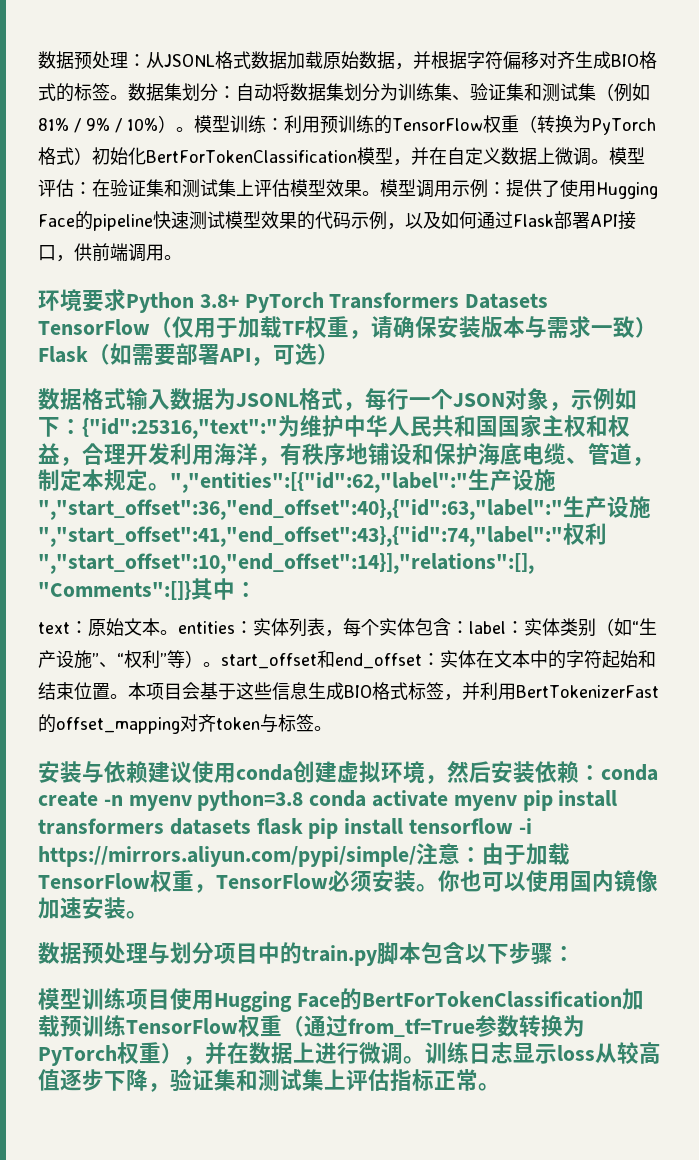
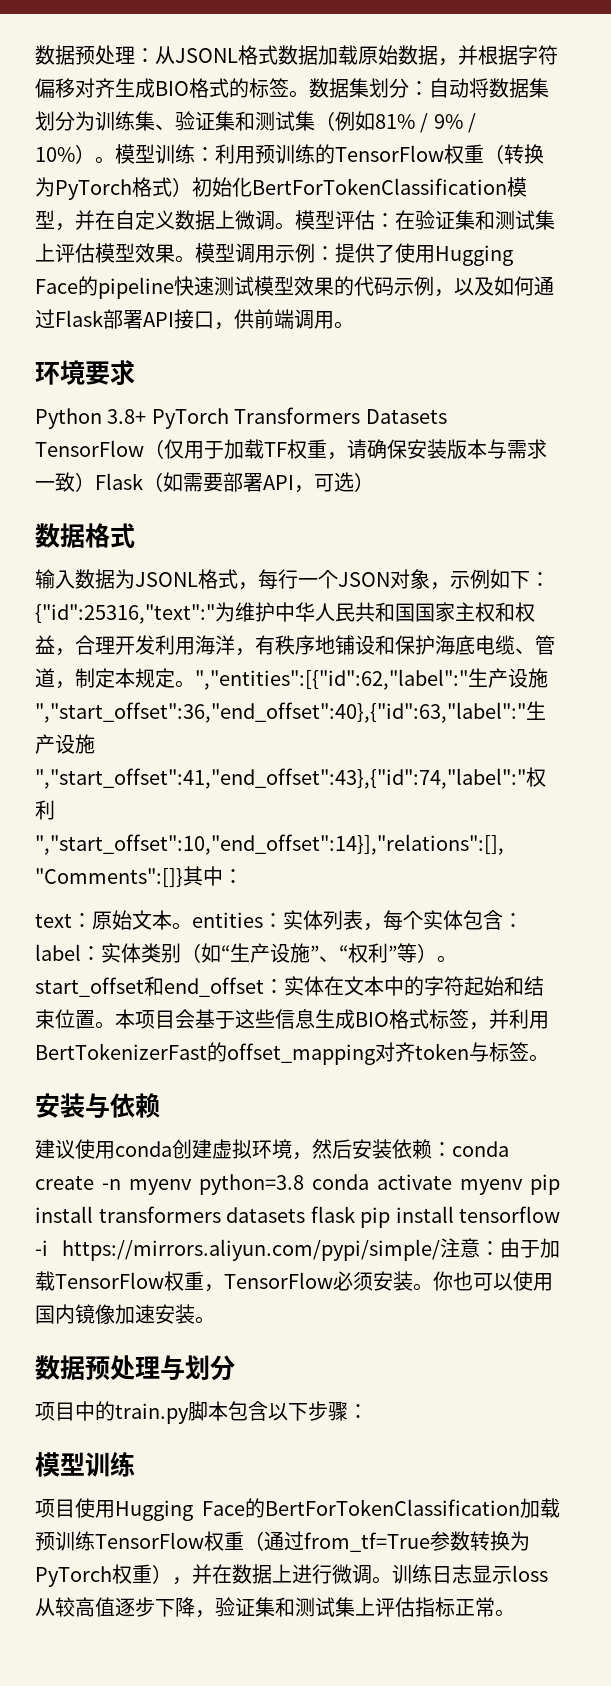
(126, 300) none -> (135, 373) //
(126, 399) none -> (135, 535) //
(148, 772) none -> (160, 1105) //
(214, 953) none -> (235, 1368) //
(126, 998) none -> (135, 1464) //

